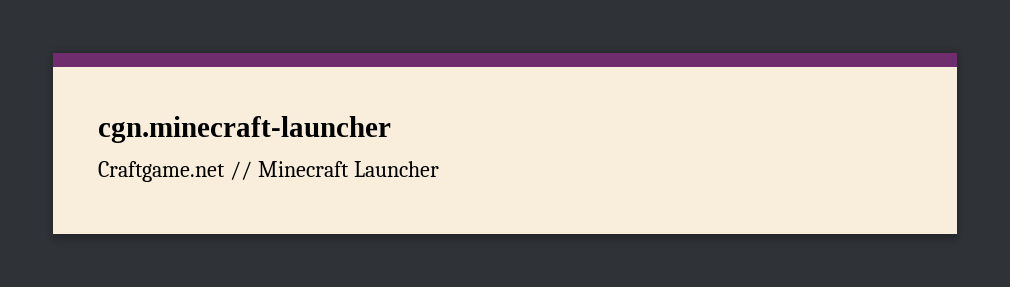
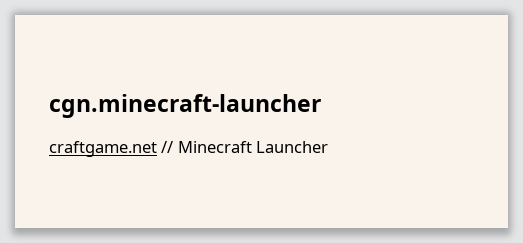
[98,161,225,182] Craftgame.net -> [49,141,157,157] сraftgame.net

